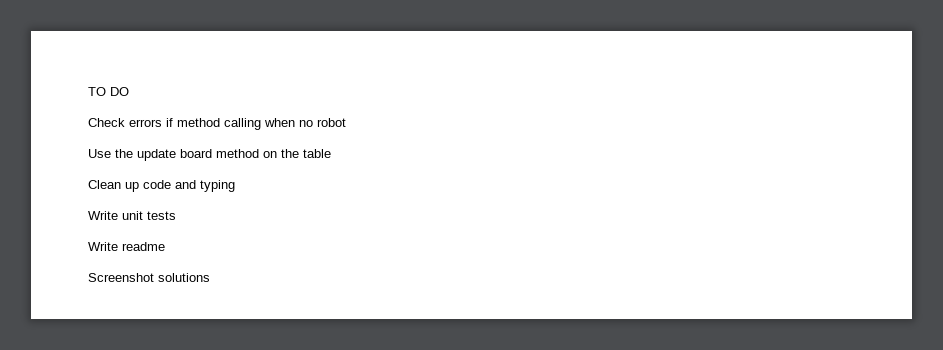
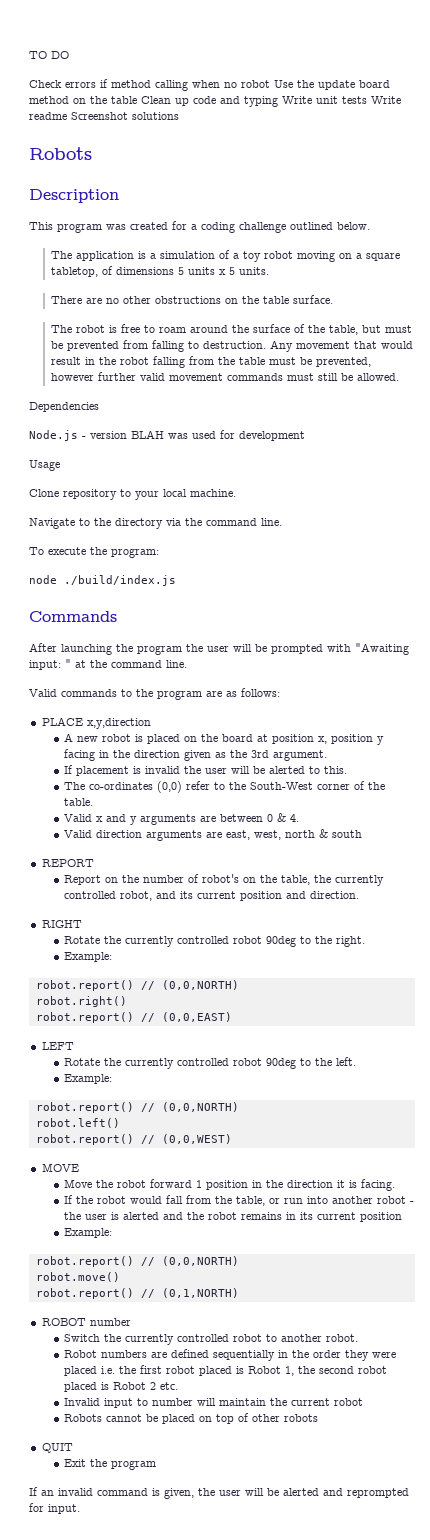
(346, 122) // -> (270, 84) none
(331, 153) // -> (137, 100) none
(235, 186) // -> (278, 101) none
(176, 215) // -> (367, 100) none
(165, 246) // -> (67, 116) none
(210, 277) none -> [29,147,92,160] [29,189,119,203] [29,221,370,233] [51,250,401,262] [51,266,270,277] [51,295,334,304] [51,324,413,335] [51,340,414,352] [51,356,372,368] [51,372,400,381] [29,402,99,412] [29,430,305,441] [29,460,60,471] [29,489,236,500] [29,518,282,529] [29,547,159,558] [29,575,176,586] [29,611,117,622] [29,643,409,655] [29,659,187,670] [29,688,280,700] [41,717,151,729] [64,733,385,745] [64,749,328,761] [64,765,348,776] [64,781,386,793] [64,798,94,806] [64,813,300,825] [64,829,363,841] [41,859,94,867] [64,874,385,886] [64,891,360,901] [41,920,82,928] [64,936,366,947] [64,952,113,962] [35,980,239,991] [35,996,127,1007] [35,1012,232,1023] [41,1042,74,1050] [64,1057,357,1069] [64,1074,113,1084] [35,1102,239,1113] [35,1118,120,1128] [35,1134,232,1145] [41,1163,79,1172] [64,1179,396,1191] [64,1195,415,1206] [64,1212,403,1222] [64,1228,113,1238] [35,1256,239,1267] [35,1272,120,1282] [35,1288,239,1299] [41,1318,131,1326] [64,1334,359,1345] [64,1349,397,1361] [64,1365,388,1376] [64,1382,179,1392] [64,1398,364,1408] [64,1413,319,1424] [41,1443,73,1453] [64,1459,157,1470] [29,1487,409,1499] [29,1503,80,1514] // Robots // Description // This program was created for a coding challenge outlined below. // The application is a simulation of a toy robot moving on a square tabletop, of dimensions 5 units x 5 units. // There are no other obstructions on the table surface. // The robot is free to roam around the surface of the table, but must be prevented from falling to destruction. Any movement that would result in the robot falling from the table must be prevented, however further valid movement commands must still be allowed. // Dependencies // Node.js - version BLAH was used for development // Usage // Clone repository to your local machine. // Navigate to the directory via the command line. // To execute the program: // node ./build/index.js // Commands // After launching the program the user will be prompted with "Awaiting input: " at the command line. // Valid commands to the program are as follows: // PLACE x,y,direction // A new robot is placed on the board at position x, position y facing in the direction given as the 3rd argument. // If placement is invalid the user will be alerted to this. // The co-ordinates (0,0) refer to the South-West corner of the table. // Valid x and y arguments are between 0 & 4. // Valid direction arguments are east, west, north & south // REPORT // Report on the number of robot's on the table, the currently controlled robot, and its current position and direction. // RIGHT // Rotate the currently controlled robot 90deg to the right. // Example: // robot.report() // (0,0,NORTH) // robot.right() // robot.report() // (0,0,EAST) // LEFT // Rotate the currently controlled robot 90deg to the left. // Example: // robot.report() // (0,0,NORTH) // robot.left() // robot.report() // (0,0,WEST) // MOVE // Move the robot forward 1 position in the direction it is facing. // If the robot would fall from the table, or run into another robot - the user is alerted and the robot remains in its current position // Example: // robot.report() // (0,0,NORTH) // robot.move() // robot.report() // (0,1,NORTH) // ROBOT number // Switch the currently controlled robot to another robot. // Robot numbers are defined sequentially in the order they were placed i.e. the first robot placed is Robot 1, the second robot placed is Robot 2 etc. // Invalid input to number will maintain the current robot // Robots cannot be placed on top of other robots // QUIT // Exit the program // If an invalid command is given, the user will be alerted and reprompted for input.

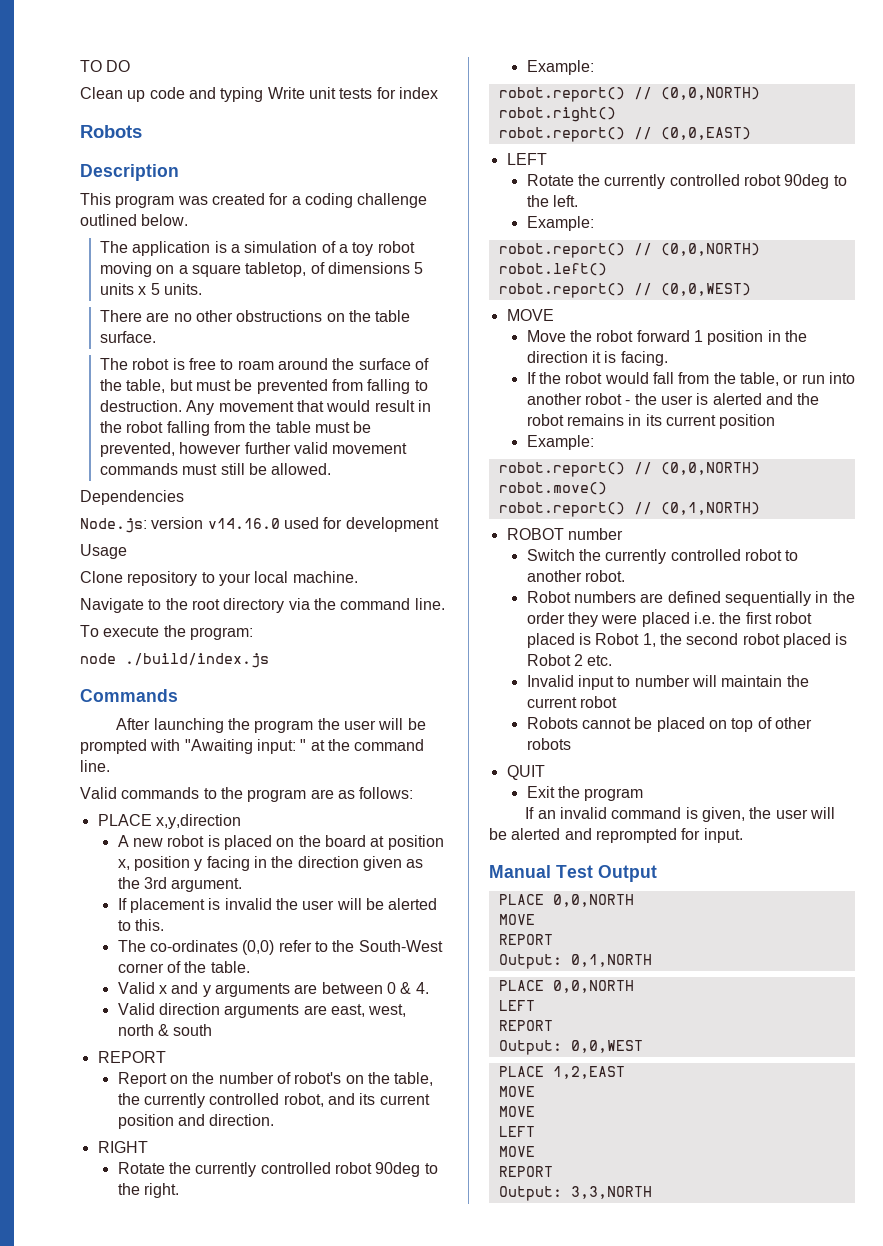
[29,79,390,91] [29,96,137,104] Check errors if method calling when no robot Use the update board method on the table -> (131, 66) none
[371,96,401,104] [29,112,179,120] Write readme Screenshot solutions -> [376,87,438,99] for index
[29,430,188,441] Node.js - version BLAH was -> [80,517,280,533] Node.js: version v14.16.0
(111, 522) none -> [191,599,220,610] root
(80, 1509) none -> [489,865,657,882] [498,894,634,907] [498,914,535,925] [498,934,553,945] [498,954,652,969] [498,980,634,993] [498,1000,535,1011] [498,1020,553,1031] [498,1040,643,1055] [498,1066,625,1079] [498,1086,535,1097] [498,1106,535,1117] [498,1126,535,1137] [498,1146,535,1157] [498,1166,553,1177] [498,1186,652,1201] // Manual Test Output // PLACE 0,0,NORTH // MOVE // REPORT // Output: 0,1,NORTH // PLACE 0,0,NORTH // LEFT // REPORT // Output: 0,0,WEST // PLACE 1,2,EAST // MOVE // MOVE // LEFT // MOVE // REPORT // Output: 3,3,NORTH

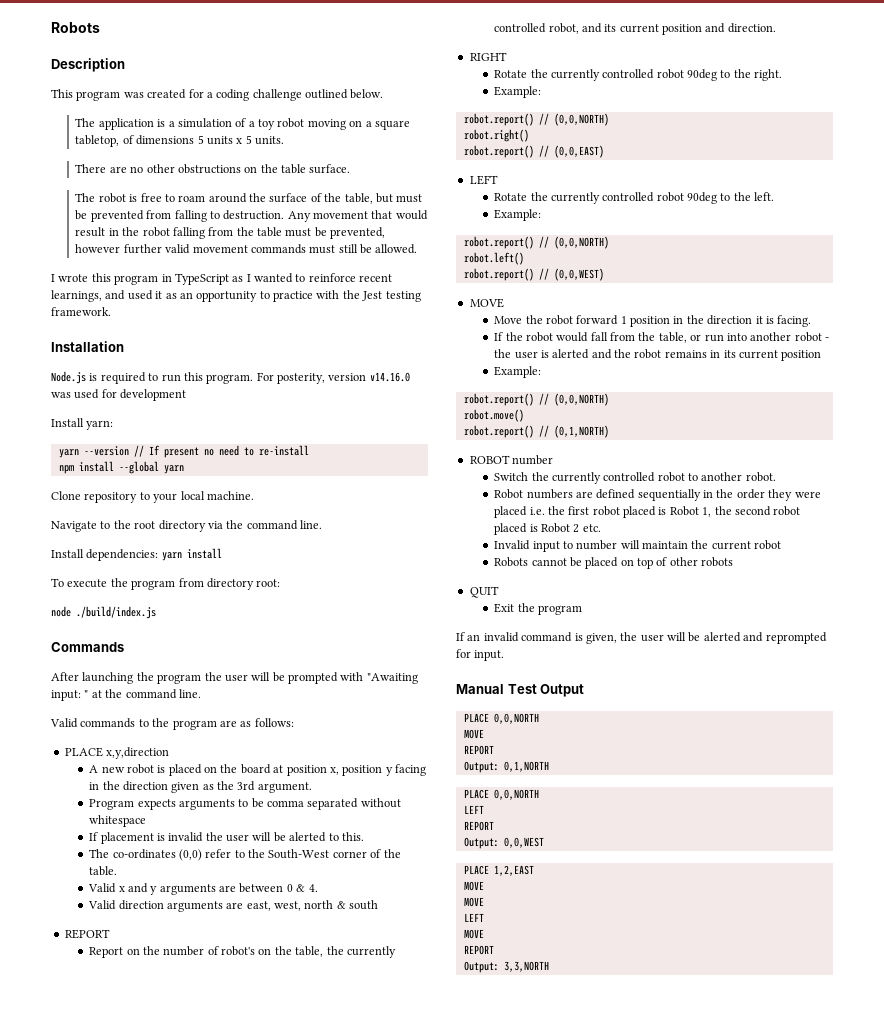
[80,60,131,72] [80,87,438,102] TO DO // Clean up code and typing Write unit tests for index // -> (51, 27) none
[80,490,184,505] [80,518,147,533] Dependencies // Node.js: -> [51,273,393,285] [51,290,421,302] [51,307,111,316] [51,341,124,352] [51,371,325,384] I wrote this program in TypeScript as I wanted to reinforce recent learnings, and used it as an opportunity to practice with the Jest testing framework. // Installation // Node.js is required to run this program. For posterity,
(280, 523) none -> [51,392,71,398] was
[80,544,127,559] Usage -> [51,418,114,430] [58,445,309,458] [58,461,184,474] Install yarn: // yarn --version // If present no need to re-install // npm install --global yarn
(445, 604) none -> [51,548,222,561] // Install dependencies: yarn install
[189,627,253,640] program: -> [131,578,281,590] program from directory root:
(243, 885) none -> [89,798,401,810] [89,815,147,827] // Program expects arguments to be comma separated without whitespace

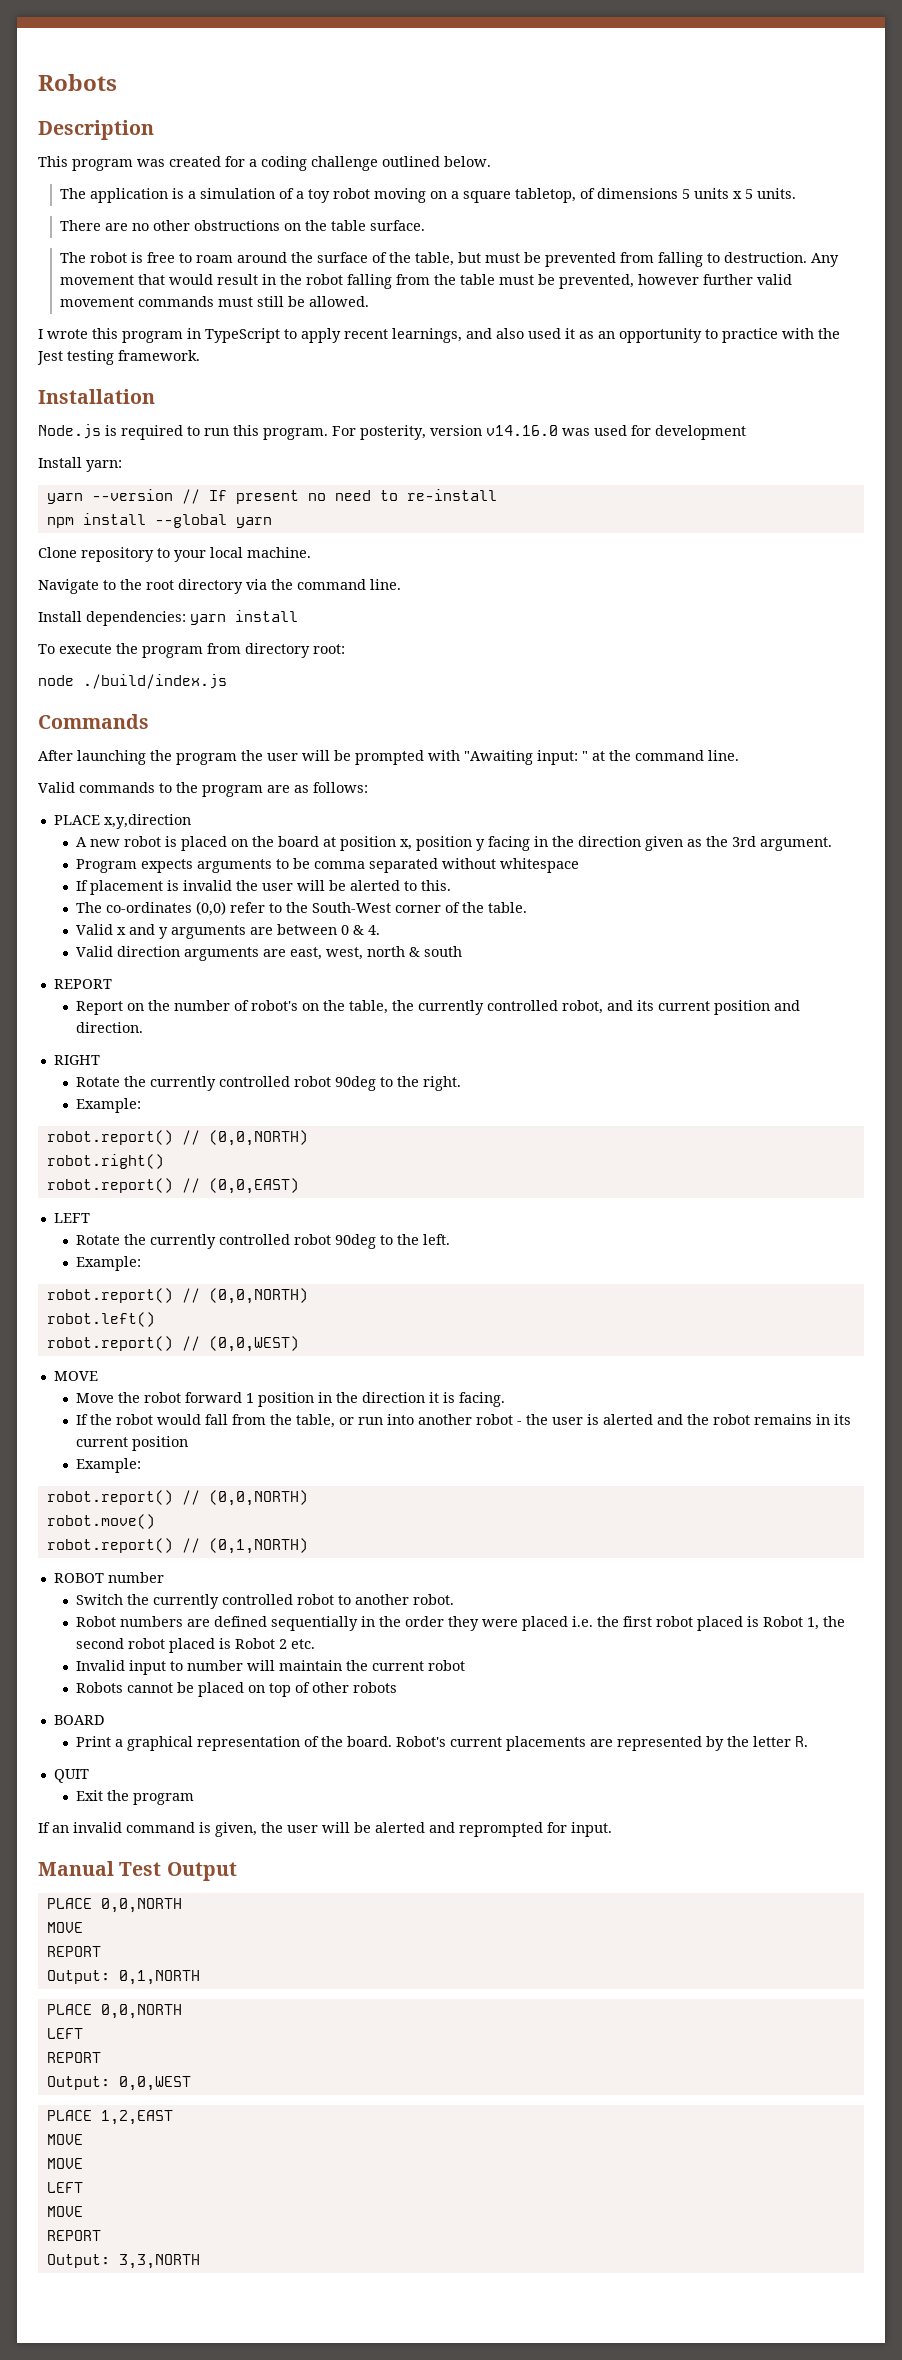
[232,273,356,283] as I wanted to reinforce -> [284,328,341,343] to apply
(126, 295) none -> [496,328,524,339] also
(734, 562) none -> [53,1715,105,1725] [76,1736,809,1751] // BOARD // Print a graphical representation of the board. Robot's current placements are represented by the letter R.

